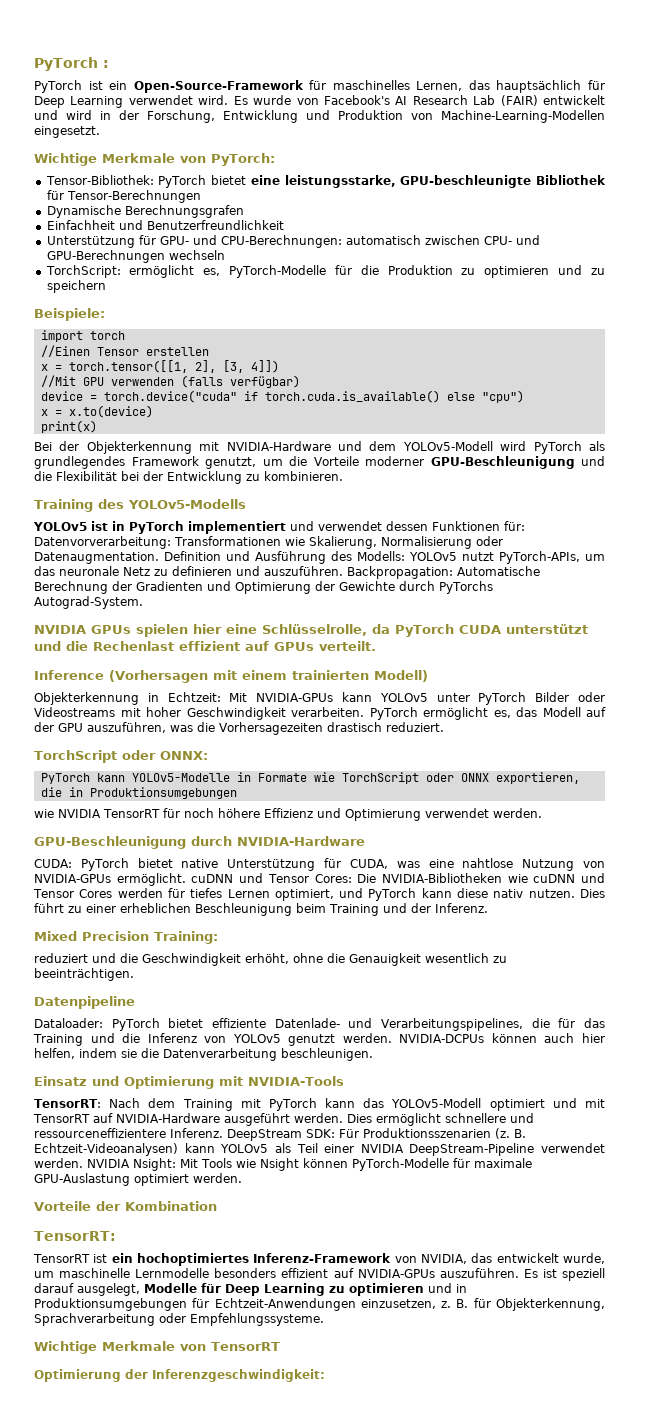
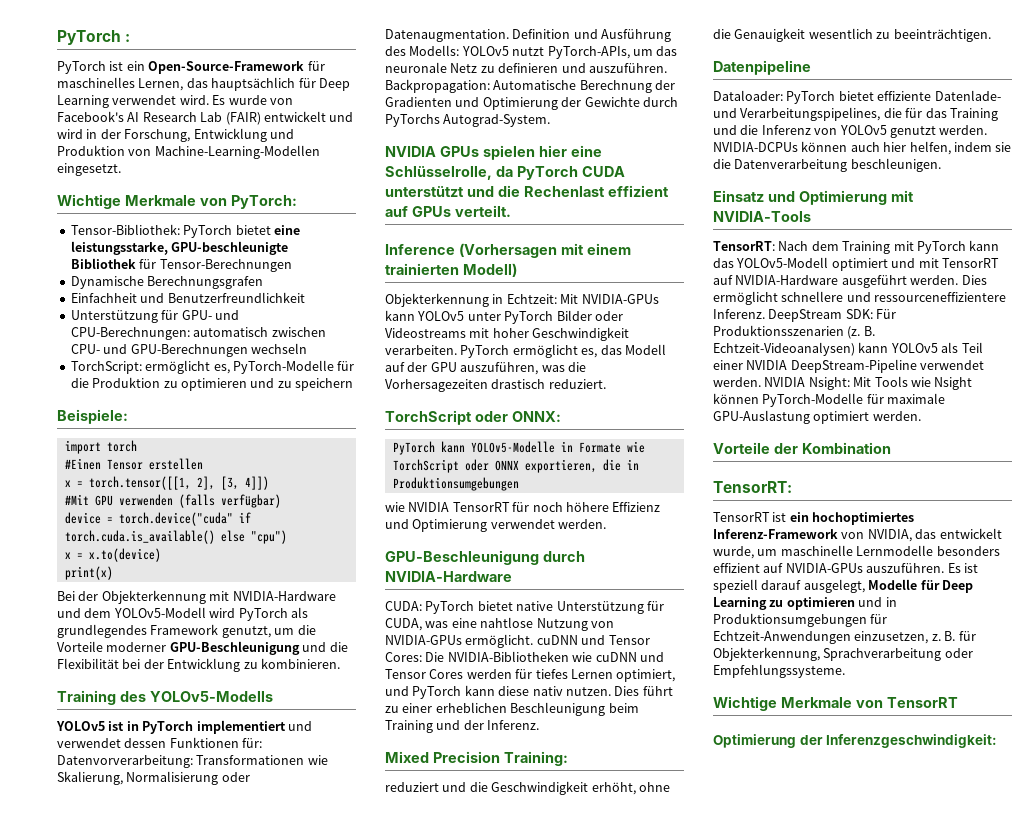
[40,345,90,357] //Einen -> [64,458,101,470] #Einen
[40,375,76,387] //Mit -> [64,494,89,505] #Mit

